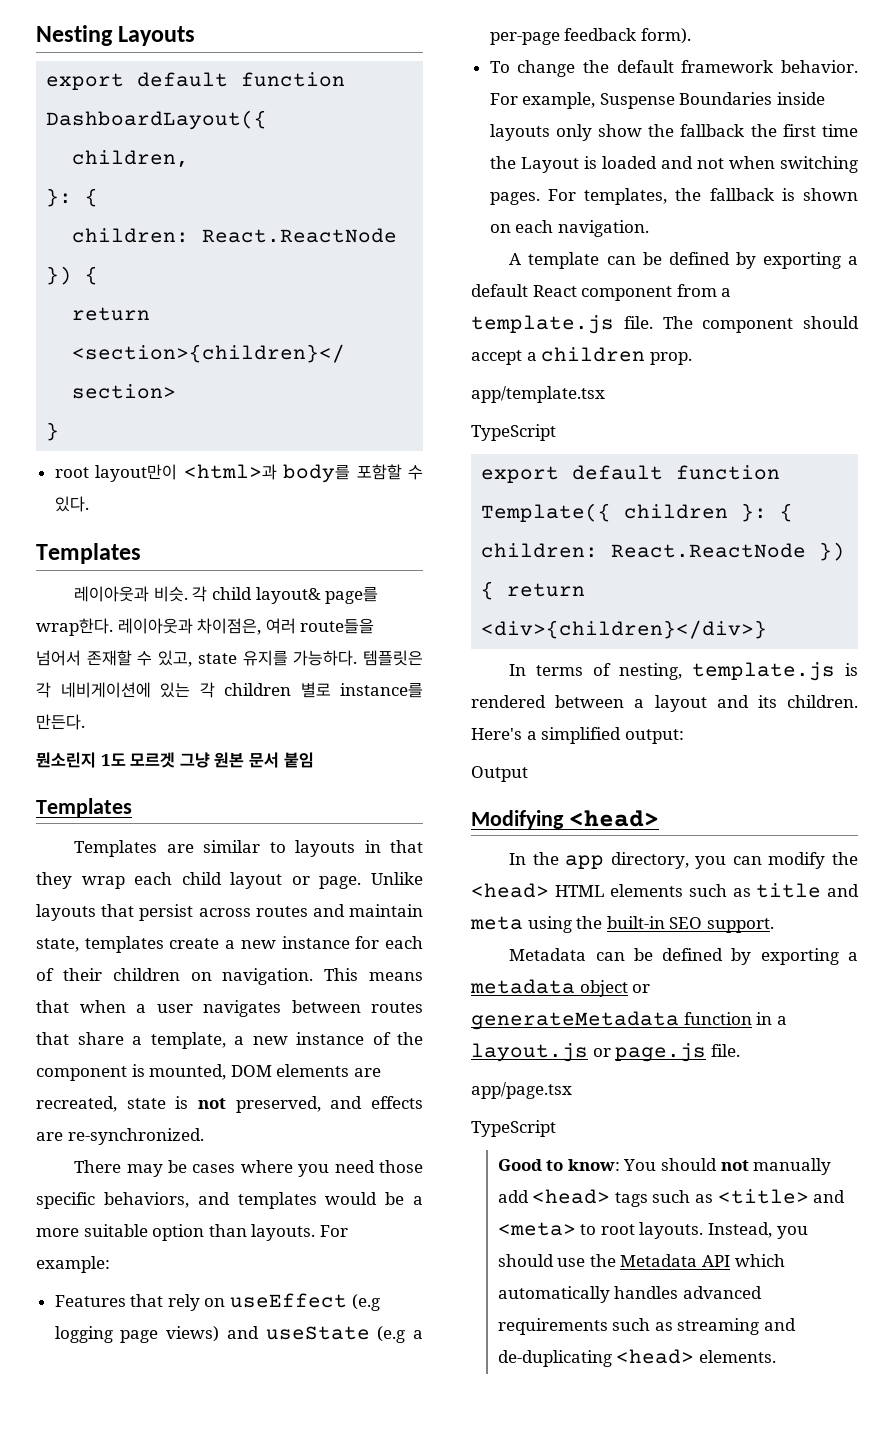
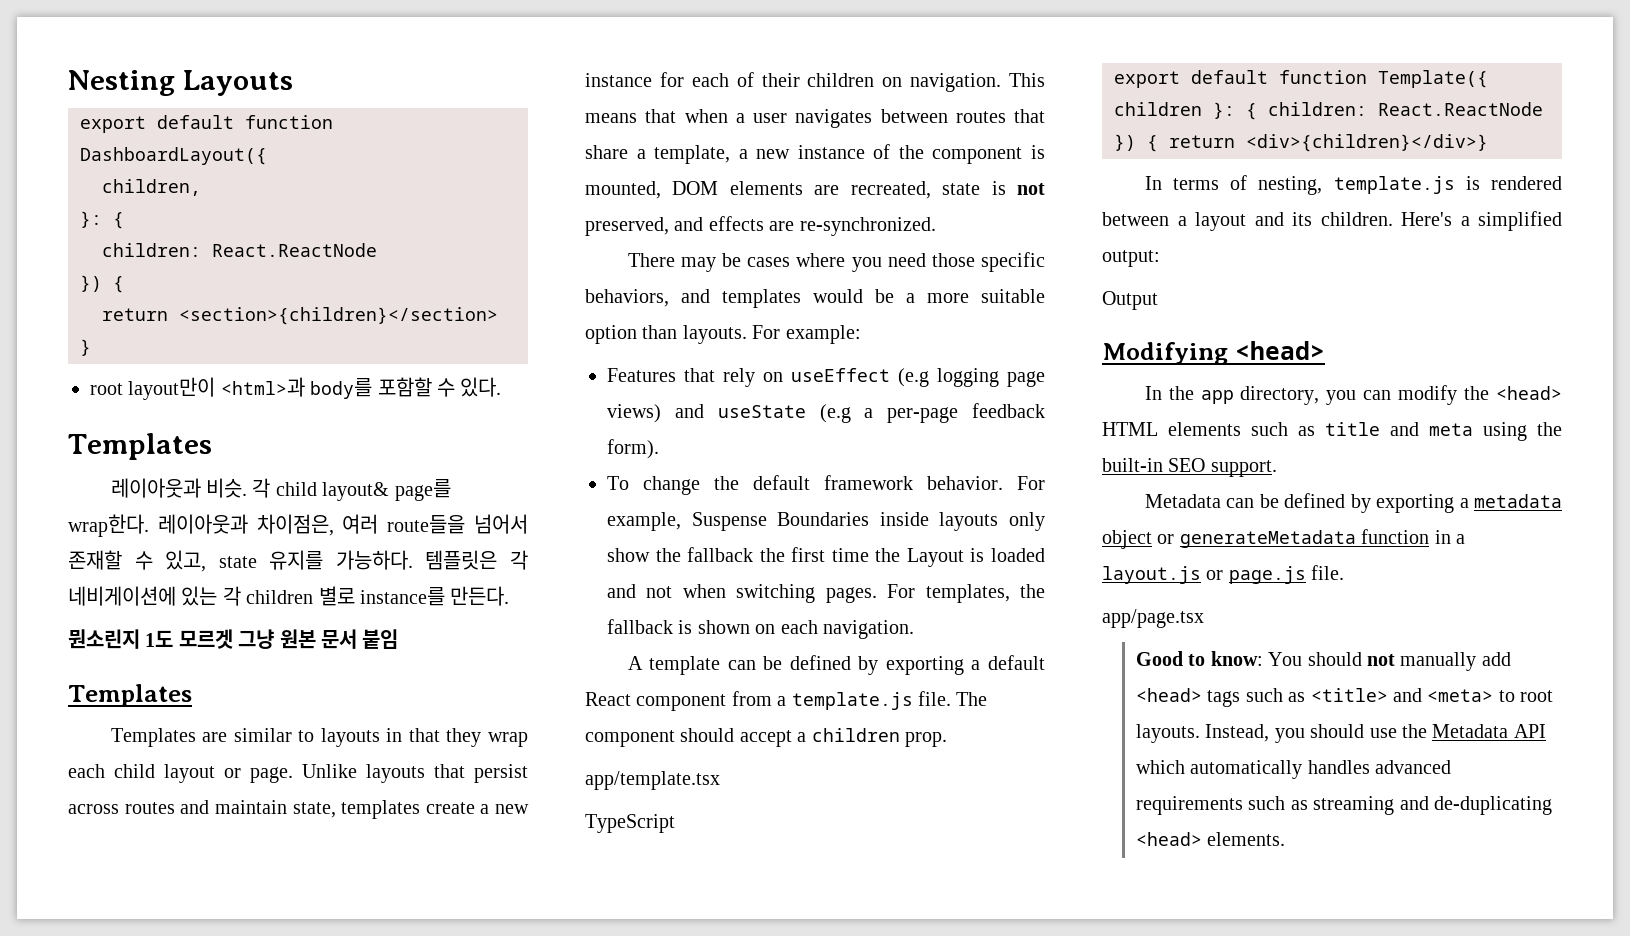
[471,1120,556,1137] // TypeScript -> (1204, 618) none

